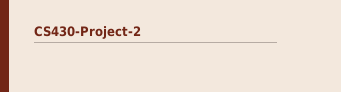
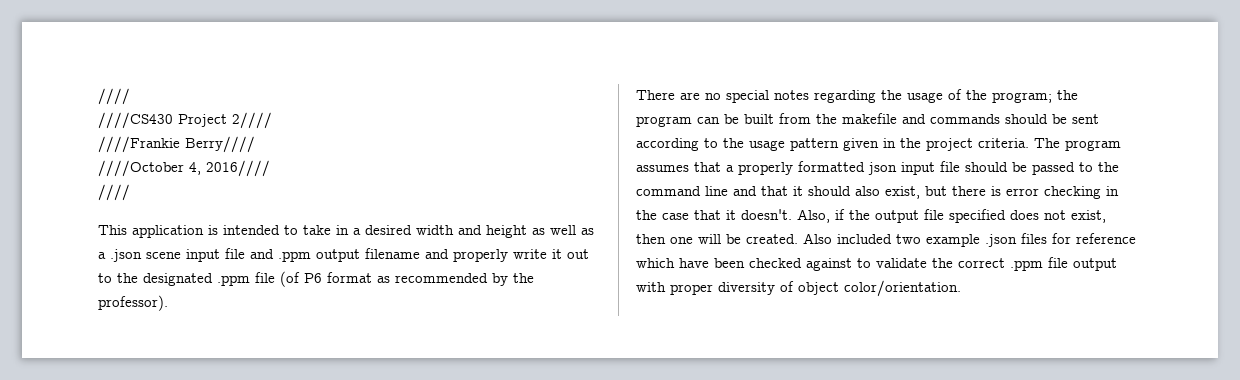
[34,26,141,39] CS430-Project-2 -> [98,88,130,105] [98,112,272,129] [98,136,255,153] [98,160,270,177] [98,184,130,201] [98,225,594,238] [98,248,589,262] [98,271,534,287] [98,295,168,311] [636,89,1078,103] [636,113,1099,127] [636,138,1121,151] [636,161,1119,175] [636,186,1119,199] [636,209,1106,223] [636,233,1136,247] [636,257,1117,271] [636,280,961,297] //// // ////CS430 Project 2//// // ////Frankie Berry//// // ////October 4, 2016//// // //// // This application is intended to take in a desired width and height as well as a .json scene input file and .ppm output filename and properly write it out to the designated .ppm file (of P6 format as recommended by the professor). // There are no special notes regarding the usage of the program; the program can be built from the makefile and commands should be sent according to the usage pattern given in the project criteria. The program assumes that a properly formatted json input file should be passed to the command line and that it should also exist, but there is error checking in the case that it doesn't. Also, if the output file specified does not exist, then one will be created. Also included two example .json files for reference which have been checked against to validate the correct .ppm file output with proper diversity of object color/orientation.

